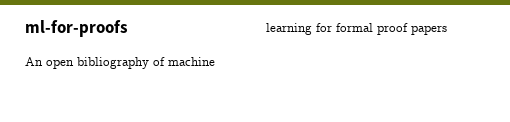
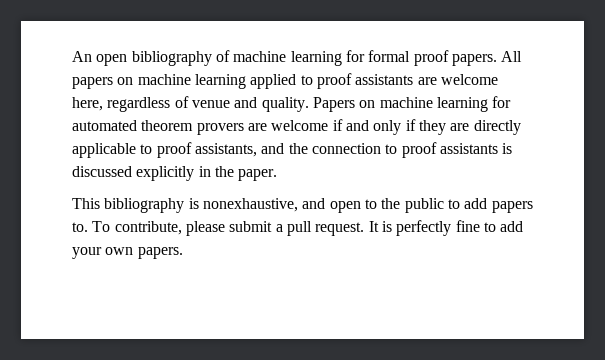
[25,20,128,37] ml-for-proofs // -> (72, 56) none
[411,25,447,35] papers -> [451,51,523,66] [72,73,498,89] [72,96,512,112] [72,119,521,135] [72,142,513,158] [72,166,278,181] [72,198,533,213] [72,220,524,236] [72,247,183,259] papers. All papers on machine learning applied to proof assistants are welcome here, regardless of venue and quality. Papers on machine learning for automated theorem provers are welcome if and only if they are directly applicable to proof assistants, and the connection to proof assistants is discussed explicitly in the paper. // This bibliography is nonexhaustive, and open to the public to add papers to. To contribute, please submit a pull request. It is perfectly fine to add your own papers.

